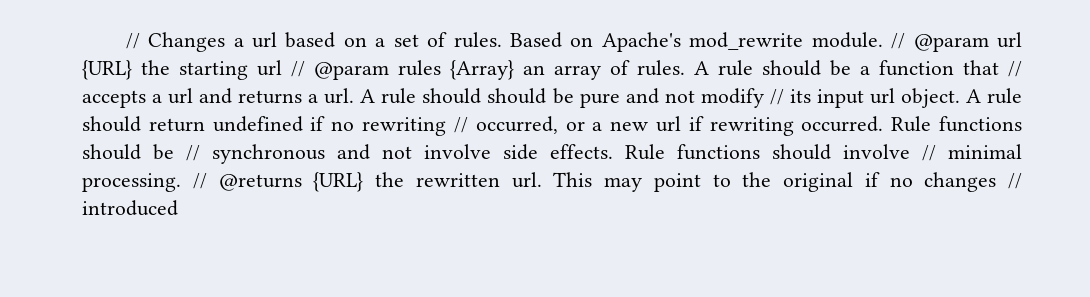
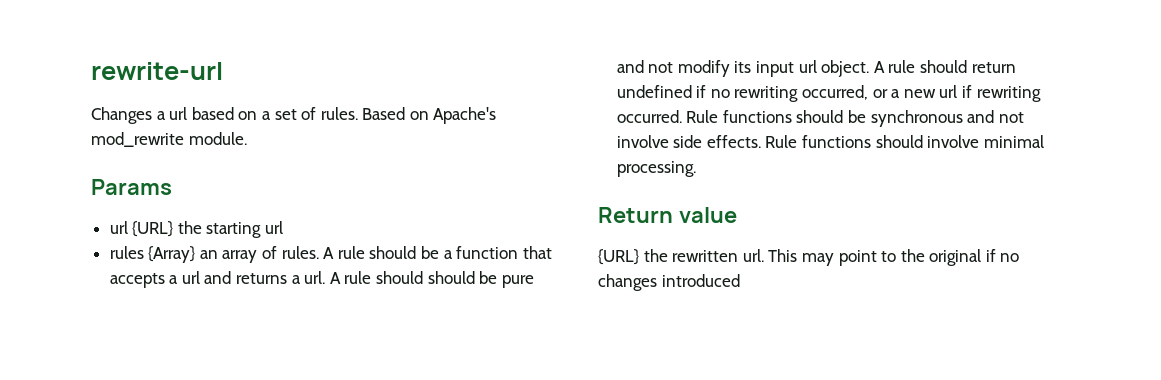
[125,33,140,49] // -> [91,62,223,80] rewrite-url //
[891,33,989,52] // @param -> [91,179,172,195] // Params //
[291,61,389,80] // @param -> (284, 227) //
[1008,61,1022,77] // -> (552, 252) none
[769,89,784,105] // -> (730, 68) none
[453,117,468,133] // -> (799, 94) none
[186,145,200,161] // -> (867, 116) none
[922,145,936,161] // -> (980, 141) none
[192,173,302,191] // @returns -> [598,207,737,223] // Return value //
[1008,173,1022,189] // -> (657, 282) none

